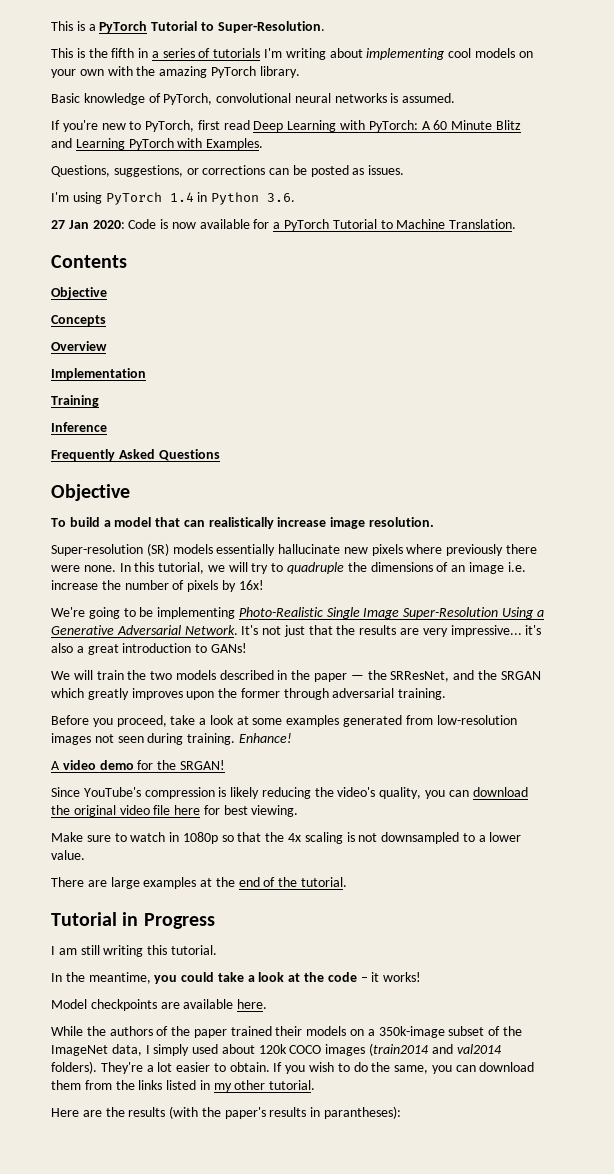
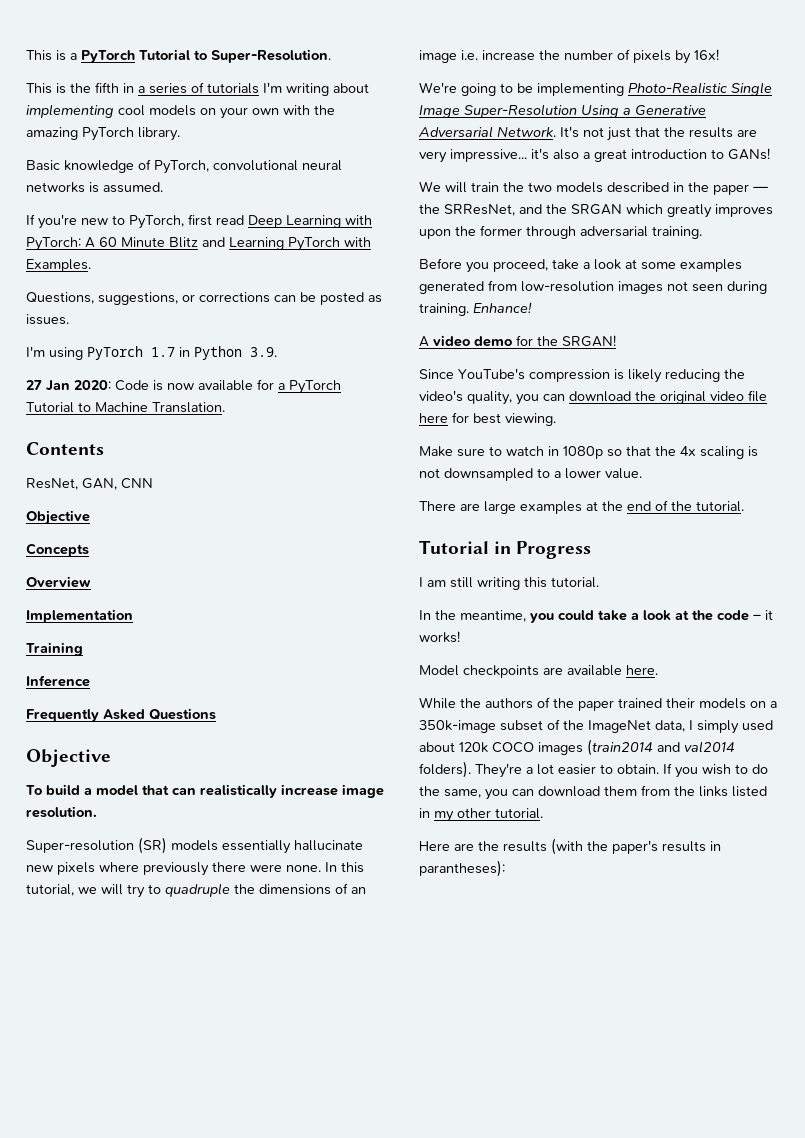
[169,192,194,202] 1.4 -> [151,347,175,357] 1.7
[267,193,296,202] 3.6. -> [250,347,277,357] 3.9.
(127, 261) none -> [26,478,153,490] // ResNet, GAN, CNN

